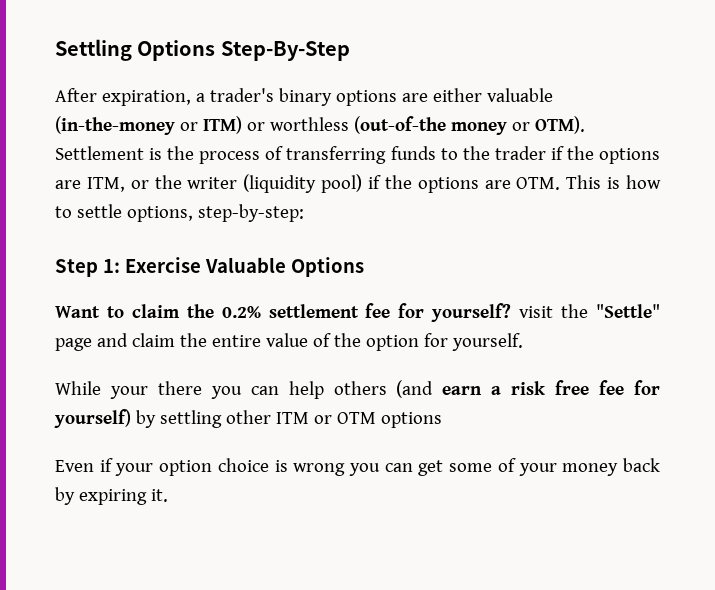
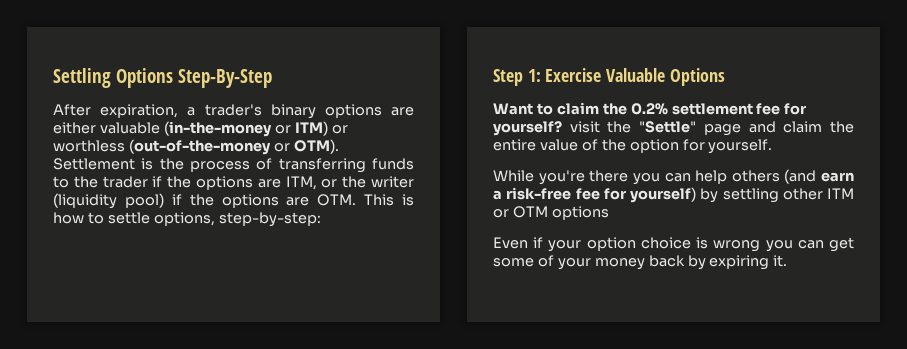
[353,116,507,135] (out-of-the money -> [128,139,271,155] (out-of-the-money
[109,386,148,399] your -> [538,170,585,185] you're
[511,380,590,395] risk free -> [506,187,572,200] risk-free

